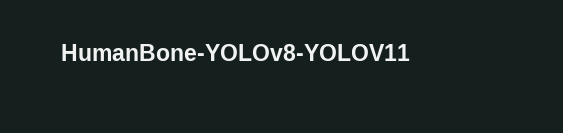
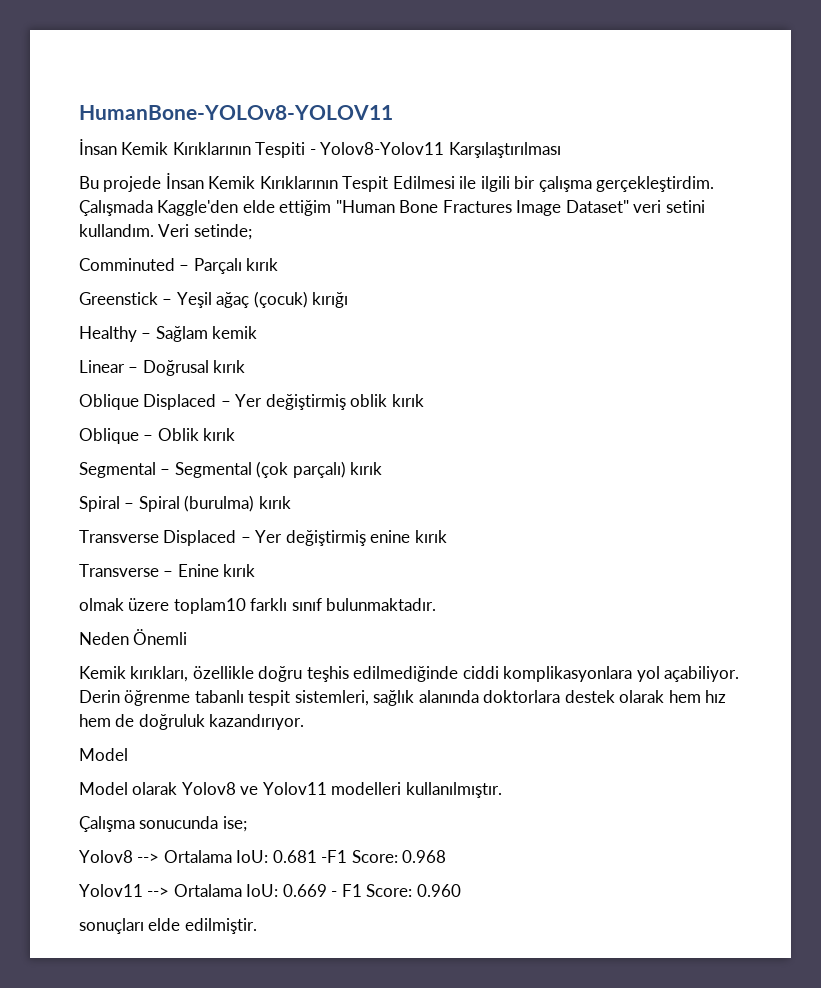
(410, 52) none -> [79,139,561,158] [79,173,715,192] [79,200,705,216] [79,224,252,240] [79,258,279,274] [79,291,349,308] [79,326,258,342] [79,360,246,376] [79,394,424,410] [79,428,236,444] [79,461,383,478] [79,495,291,512] [79,530,447,546] [79,564,256,577] [79,598,437,614] [79,629,188,645] [79,666,740,682] [79,690,727,706] [79,714,305,730] [79,748,128,761] [79,782,502,798] [79,816,247,832] [79,850,447,863] [79,884,461,897] [79,918,257,934] // İnsan Kemik Kırıklarının Tespiti - Yolov8-Yolov11 Karşılaştırılması // Bu projede İnsan Kemik Kırıklarının Tespit Edilmesi ile ilgili bir çalışma gerçekleştirdim. Çalışmada Kaggle'den elde ettiğim "Human Bone Fractures Image Dataset" veri setini kullandım. Veri setinde; // Comminuted – Parçalı kırık // Greenstick – Yeşil ağaç (çocuk) kırığı // Healthy – Sağlam kemik // Linear – Doğrusal kırık // Oblique Displaced – Yer değiştirmiş oblik kırık // Oblique – Oblik kırık // Segmental – Segmental (çok parçalı) kırık // Spiral – Spiral (burulma) kırık // Transverse Displaced – Yer değiştirmiş enine kırık // Transverse – Enine kırık // olmak üzere toplam10 farklı sınıf bulunmaktadır. // Neden Önemli // Kemik kırıkları, özellikle doğru teşhis edilmediğinde ciddi komplikasyonlara yol açabiliyor. Derin öğrenme tabanlı tespit sistemleri, sağlık alanında doktorlara destek olarak hem hız hem de doğruluk kazandırıyor. // Model // Model olarak Yolov8 ve Yolov11 modelleri kullanılmıştır. // Çalışma sonucunda ise; // Yolov8 --> Ortalama IoU: 0.681 -F1 Score: 0.968 // Yolov11 --> Ortalama IoU: 0.669 - F1 Score: 0.960 // sonuçları elde edilmiştir.

